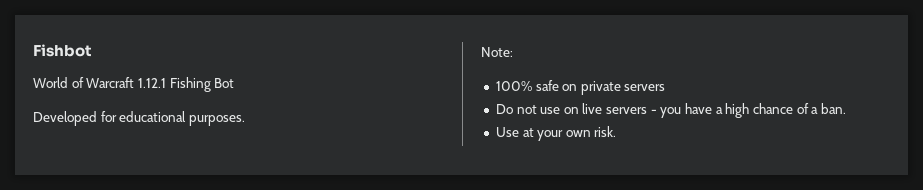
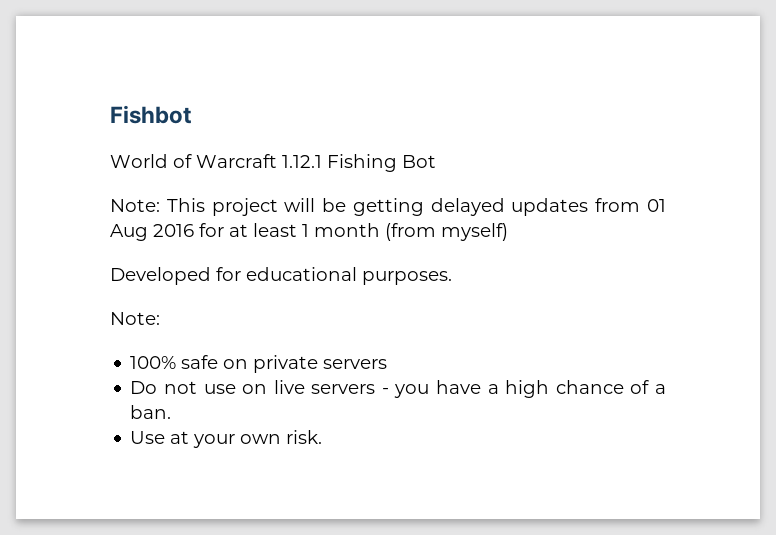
(235, 83) none -> [110,198,666,216] [110,223,508,241] // Note: This project will be getting delayed updates from 01 Aug 2016 for at least 1 month (from myself)

